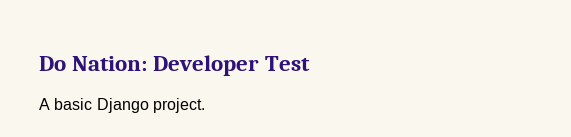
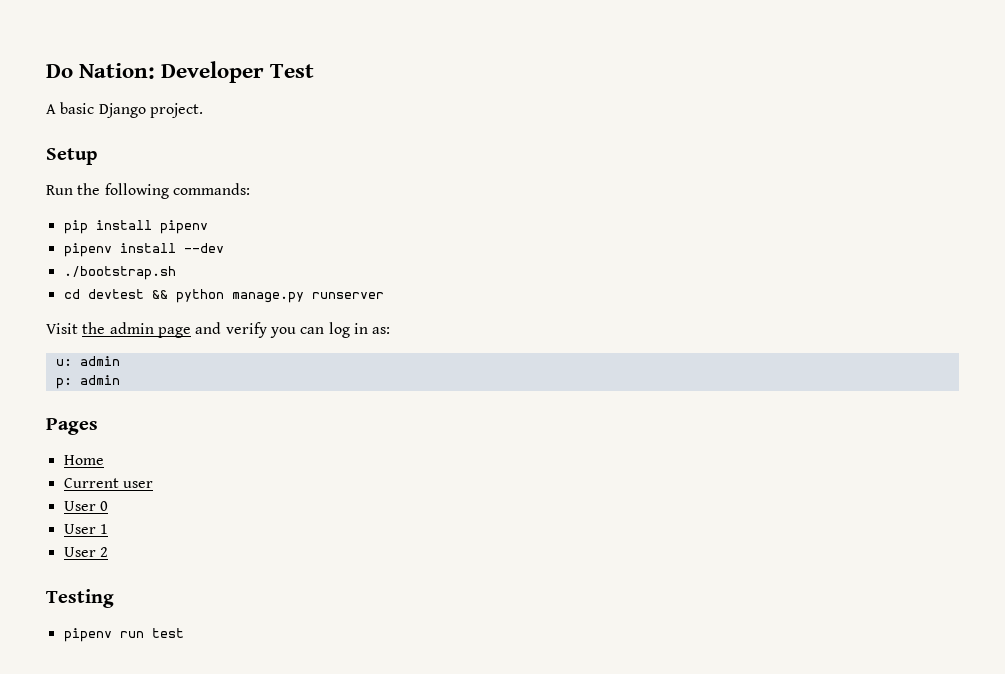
(205, 105) none -> [46,148,97,165] [46,183,250,199] [63,220,208,234] [63,243,224,257] [63,266,176,280] [63,289,384,303] [46,322,391,338] [55,356,120,366] [55,375,120,389] [46,418,98,435] [63,455,104,465] [63,478,153,488] [63,501,108,511] [63,524,108,534] [63,547,108,557] [46,589,114,608] [63,628,184,642] // Setup // Run the following commands: // pip install pipenv // pipenv install --dev // ./bootstrap.sh // cd devtest && python manage.py runserver // Visit the admin page and verify you can log in as: // u: admin // p: admin // Pages // Home // Current user // User 0 // User 1 // User 2 // Testing // pipenv run test

